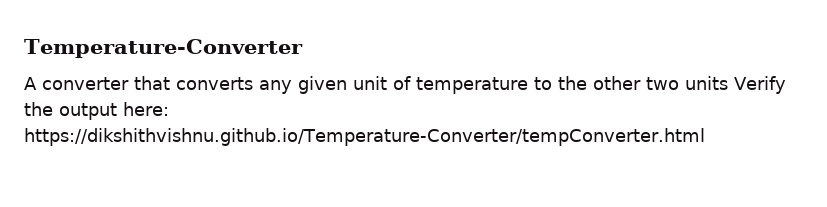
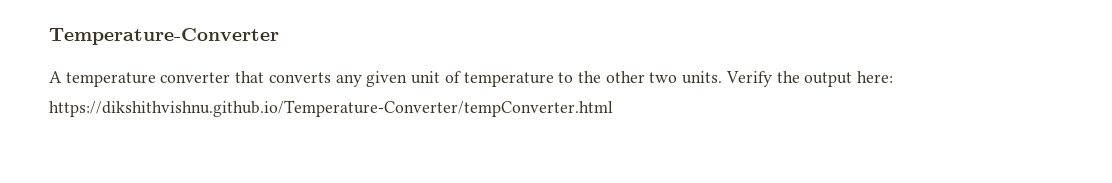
(37, 83) none -> [65,72,156,87] temperature
[685,76,728,90] units -> [682,71,723,84] units.

